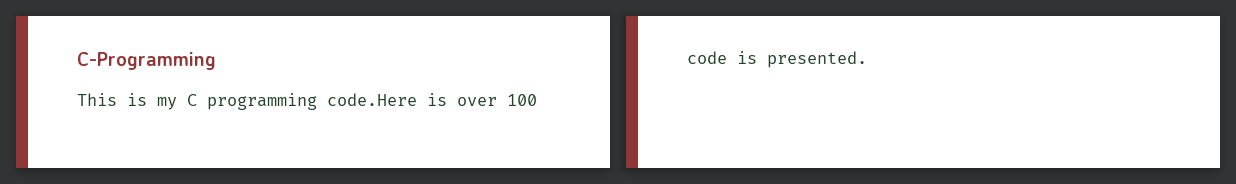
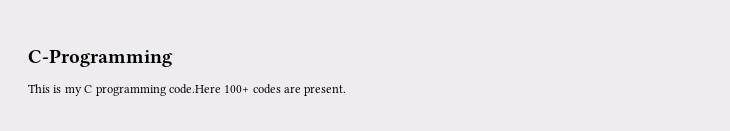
[427,93,537,106] [687,51,867,68] is over 100 code is presented. -> [224,84,347,96] 100+ codes are present.

